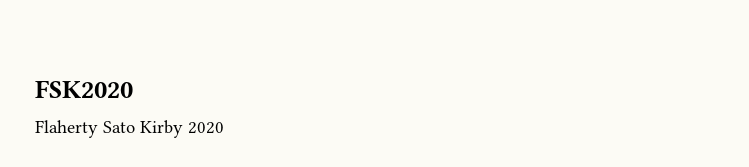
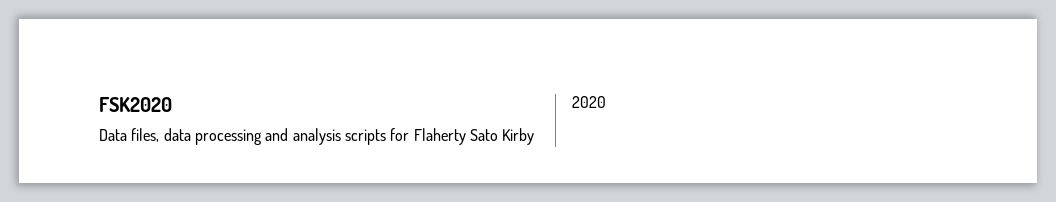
(133, 89) none -> [99,128,410,145] Data files, data processing and analysis scripts for

